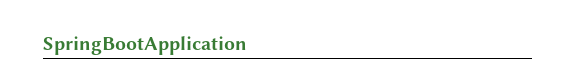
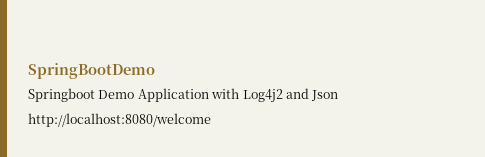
[43,36,247,55] SpringBootApplication -> [28,63,155,79] [28,88,339,103] [28,113,211,127] SpringBootDemo // Springboot Demo Application with Log4j2 and Json // http://localhost:8080/welcome

